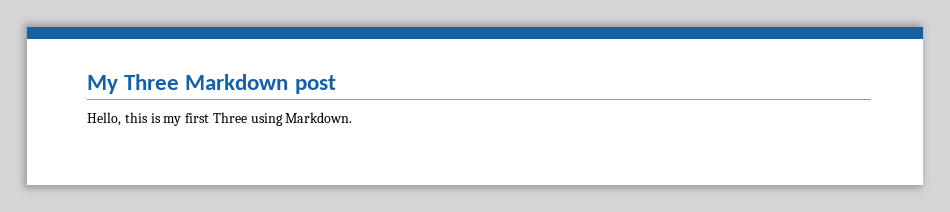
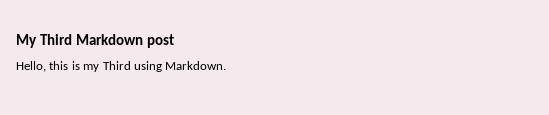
[124,74,180,90] Three -> [40,34,73,45] Third
[185,112,247,123] first Three -> [102,61,131,70] Third

